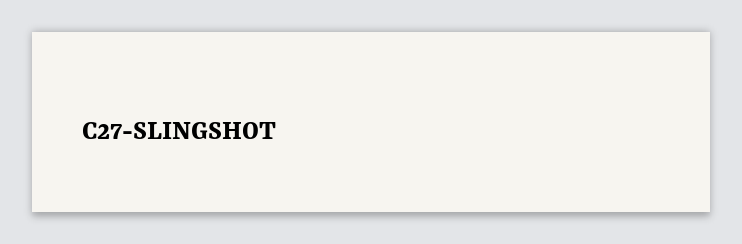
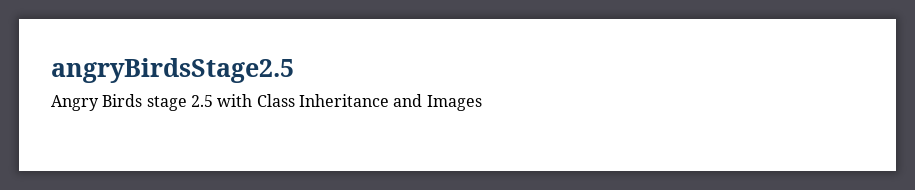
[82,122,276,139] C27-SLINGSHOT -> [51,58,294,83] [51,94,482,111] angryBirdsStage2.5 // Angry Birds stage 2.5 with Class Inheritance and Images

